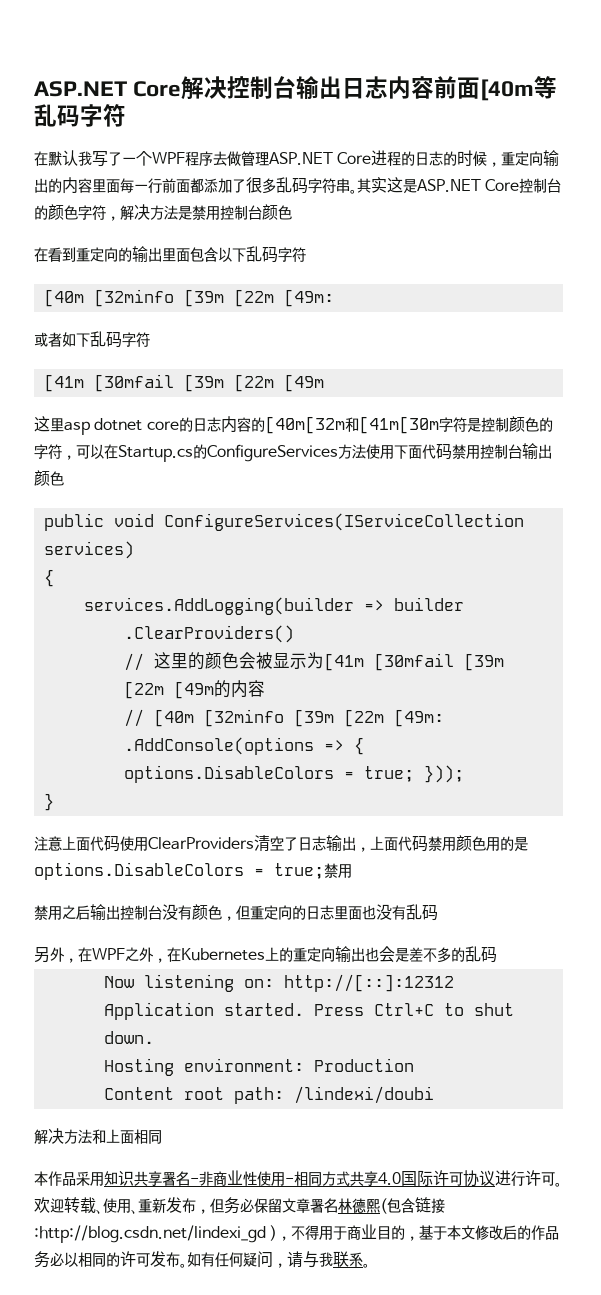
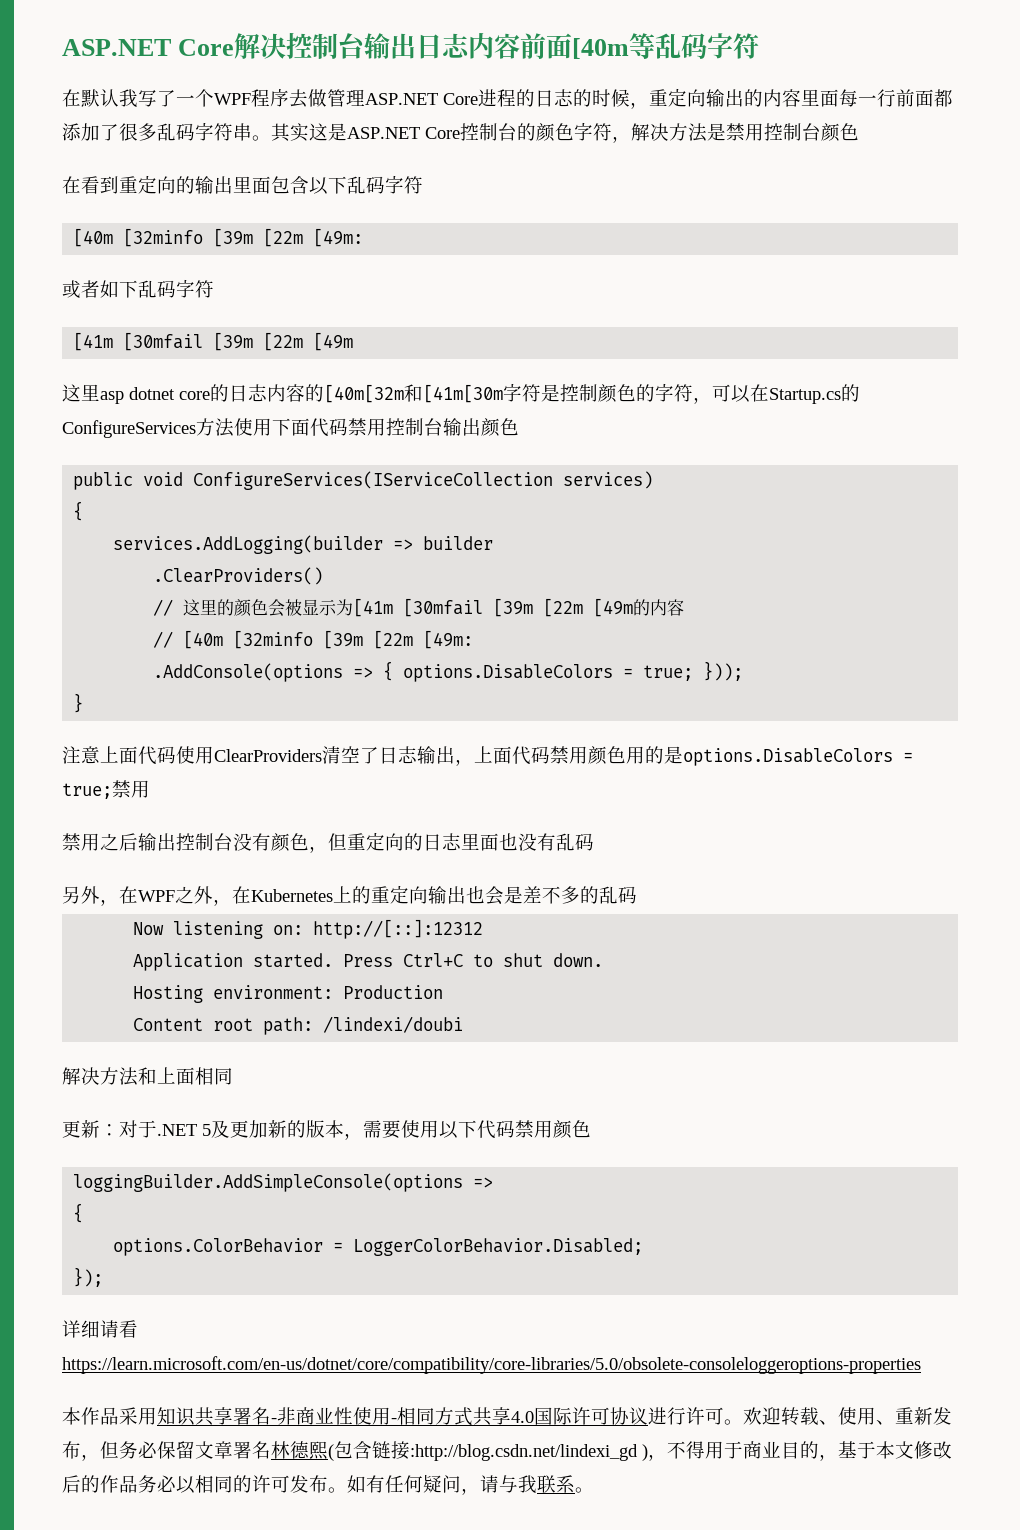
(162, 1137) none -> [62,1120,591,1140] [73,1173,494,1192] [73,1203,84,1223] [113,1238,644,1256] [73,1267,104,1287] [62,1320,138,1338] [62,1356,921,1374] // 更新：对于.NET 5及更加新的版本，需要使用以下代码禁用颜色 // loggingBuilder.AddSimpleConsole(options => // { // options.ColorBehavior = LoggerColorBehavior.Disabled; // }); // 详细请看https://learn.microsoft.com/en-us/dotnet/core/compatibility/core-libraries/5.0/obsolete-consoleloggeroptions-properties

